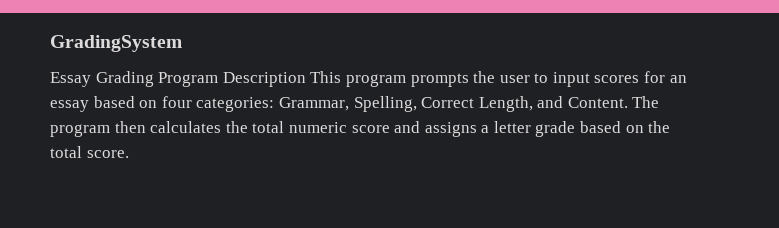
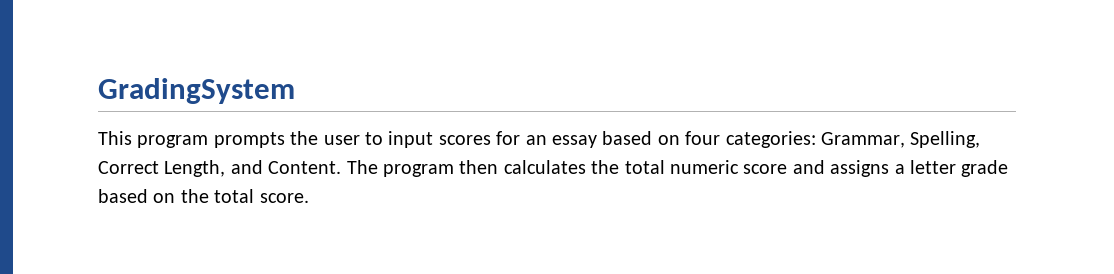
[50,71,306,87] Essay Grading Program Description -> (295, 91) none

